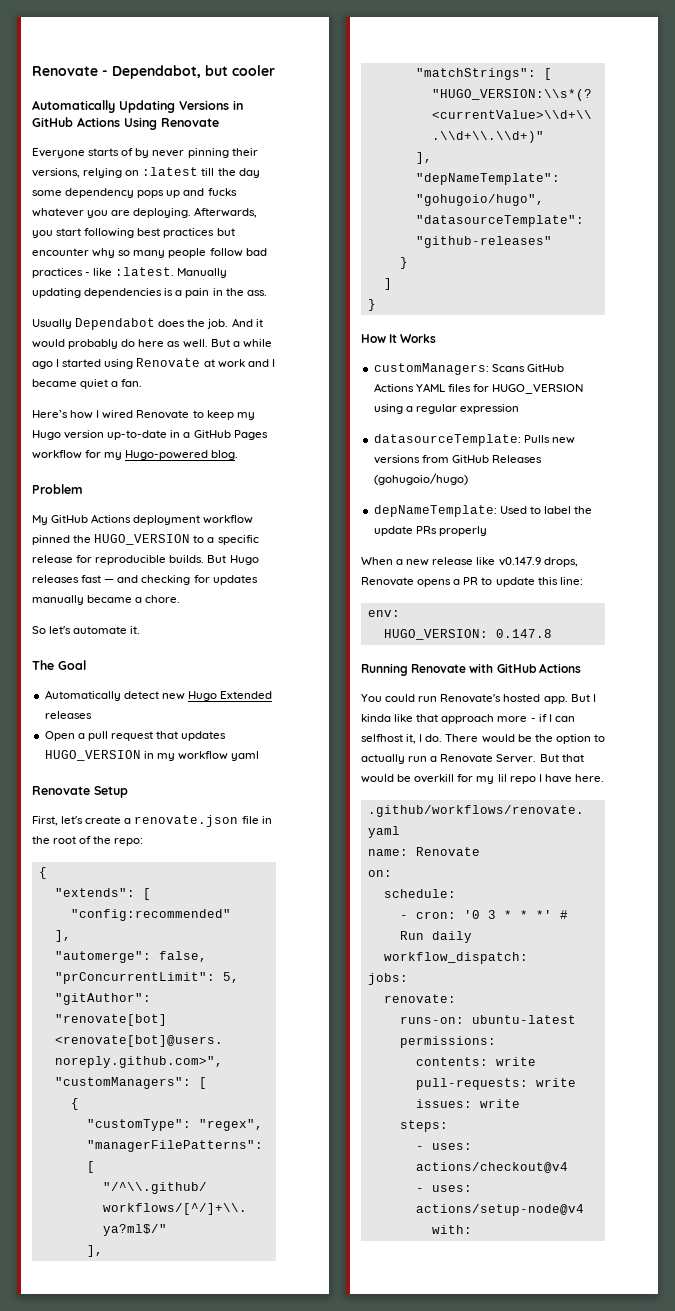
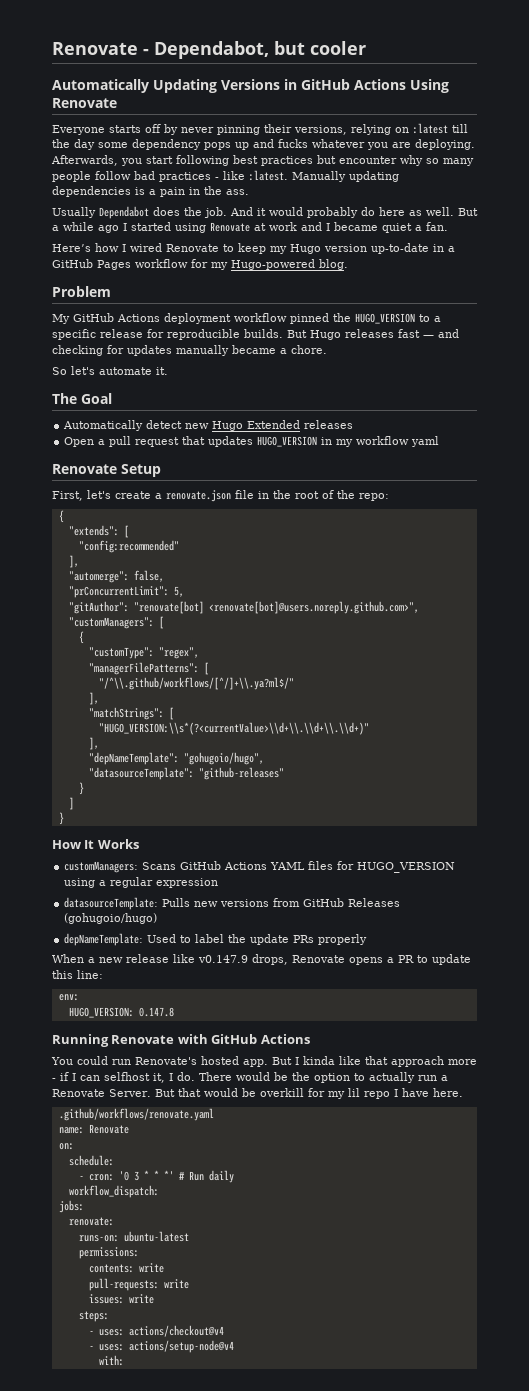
[121,148,134,156] of -> [145,124,161,133] off

